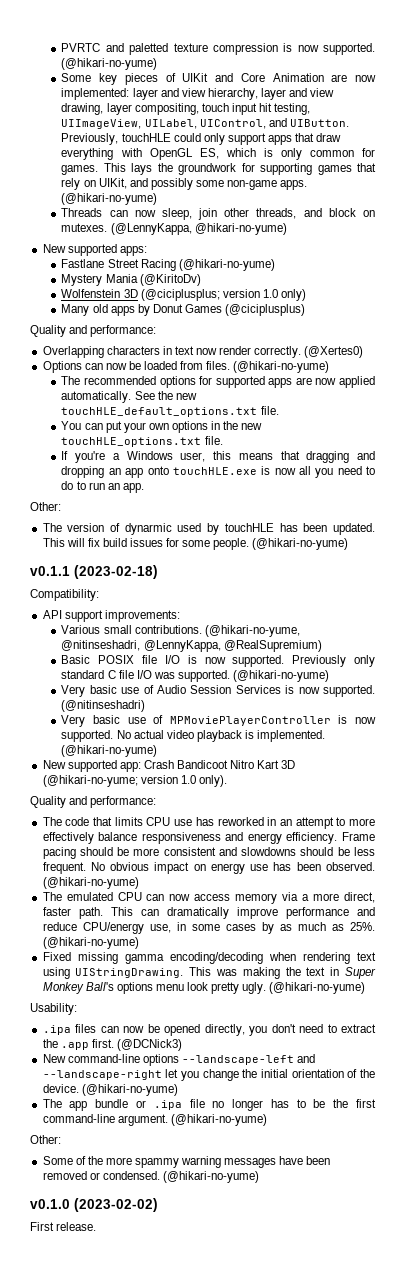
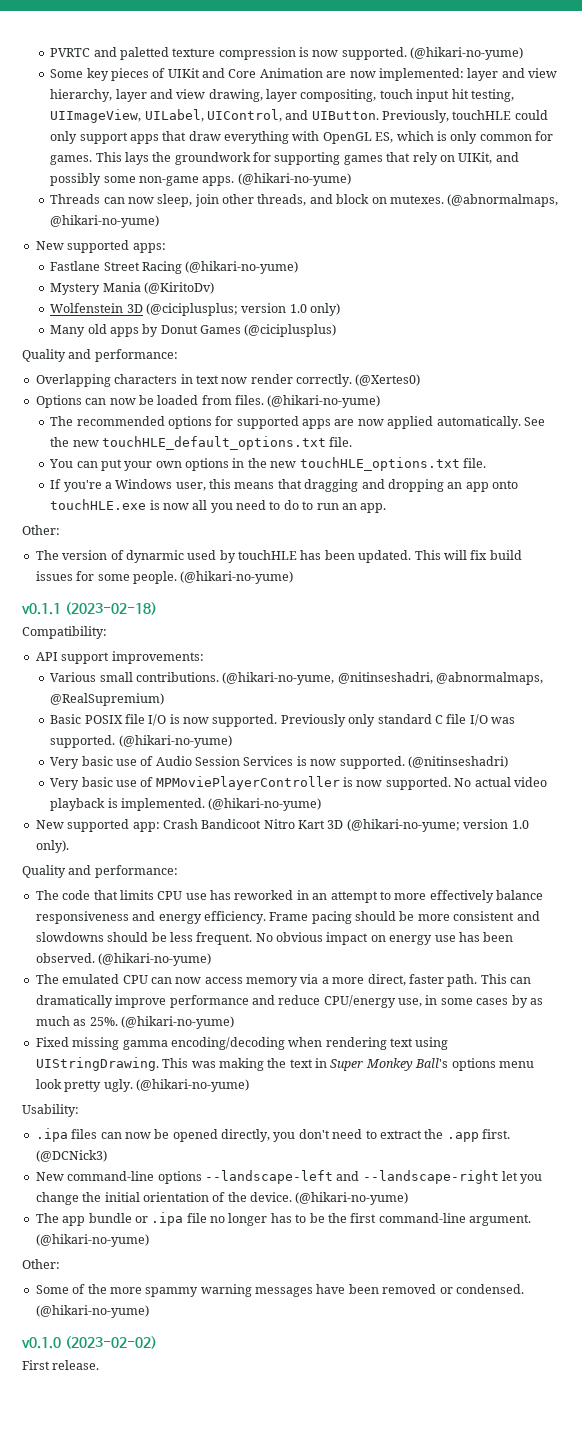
[110,223,192,235] (@LennyKappa, -> [447,194,559,207] (@abnormalmaps,
[143,640,221,652] @LennyKappa, -> [436,672,544,685] @abnormalmaps,

